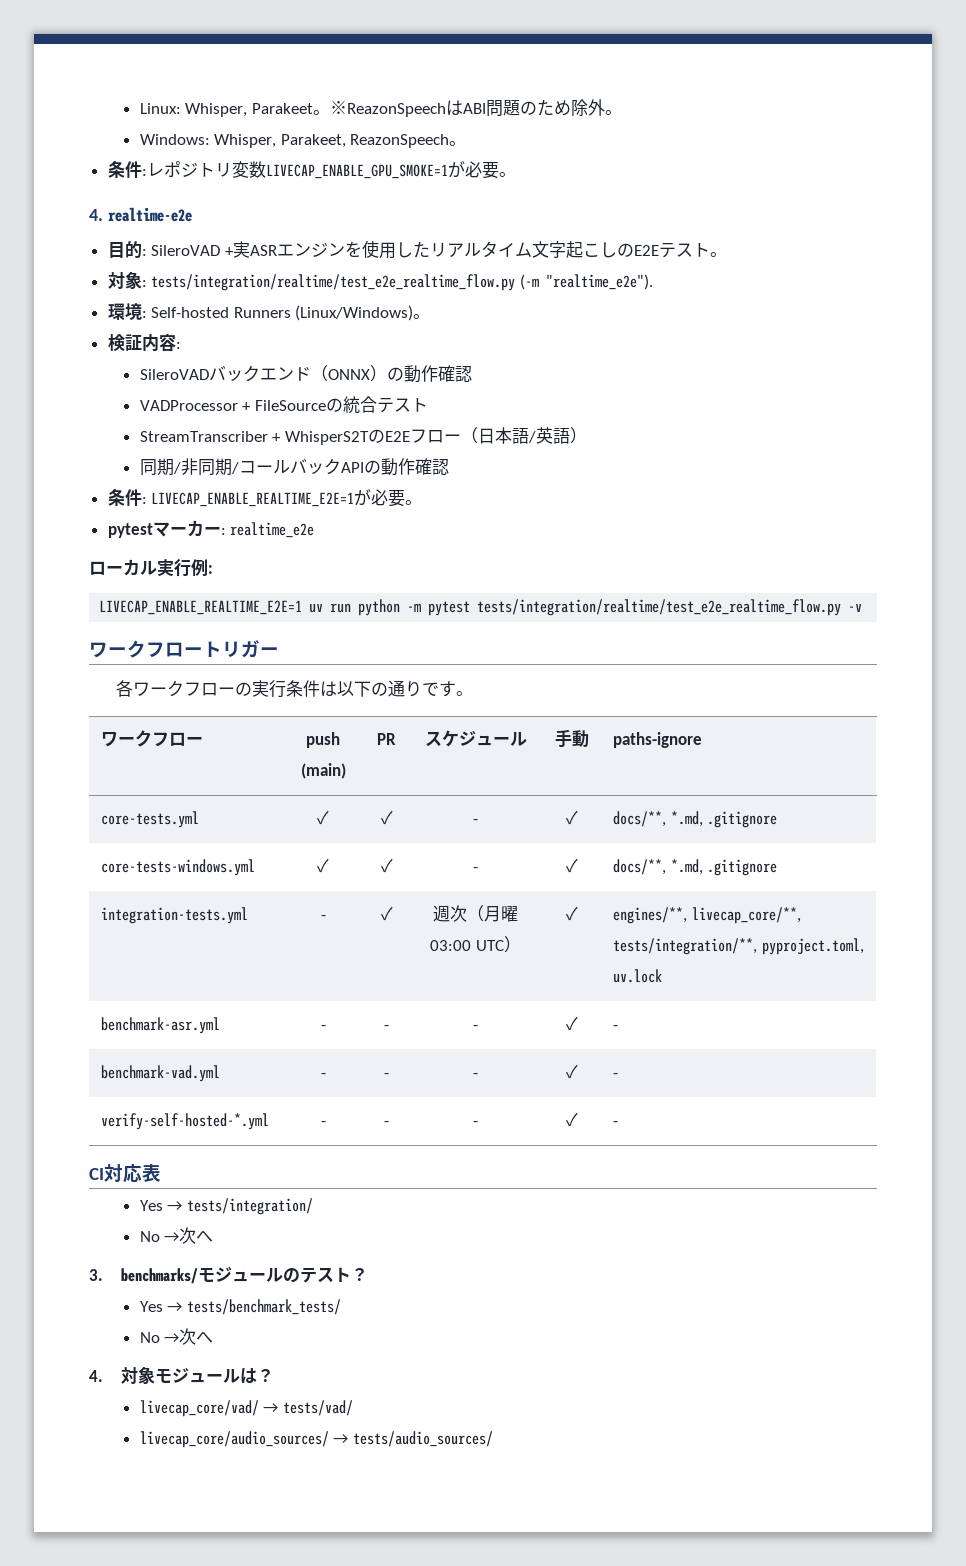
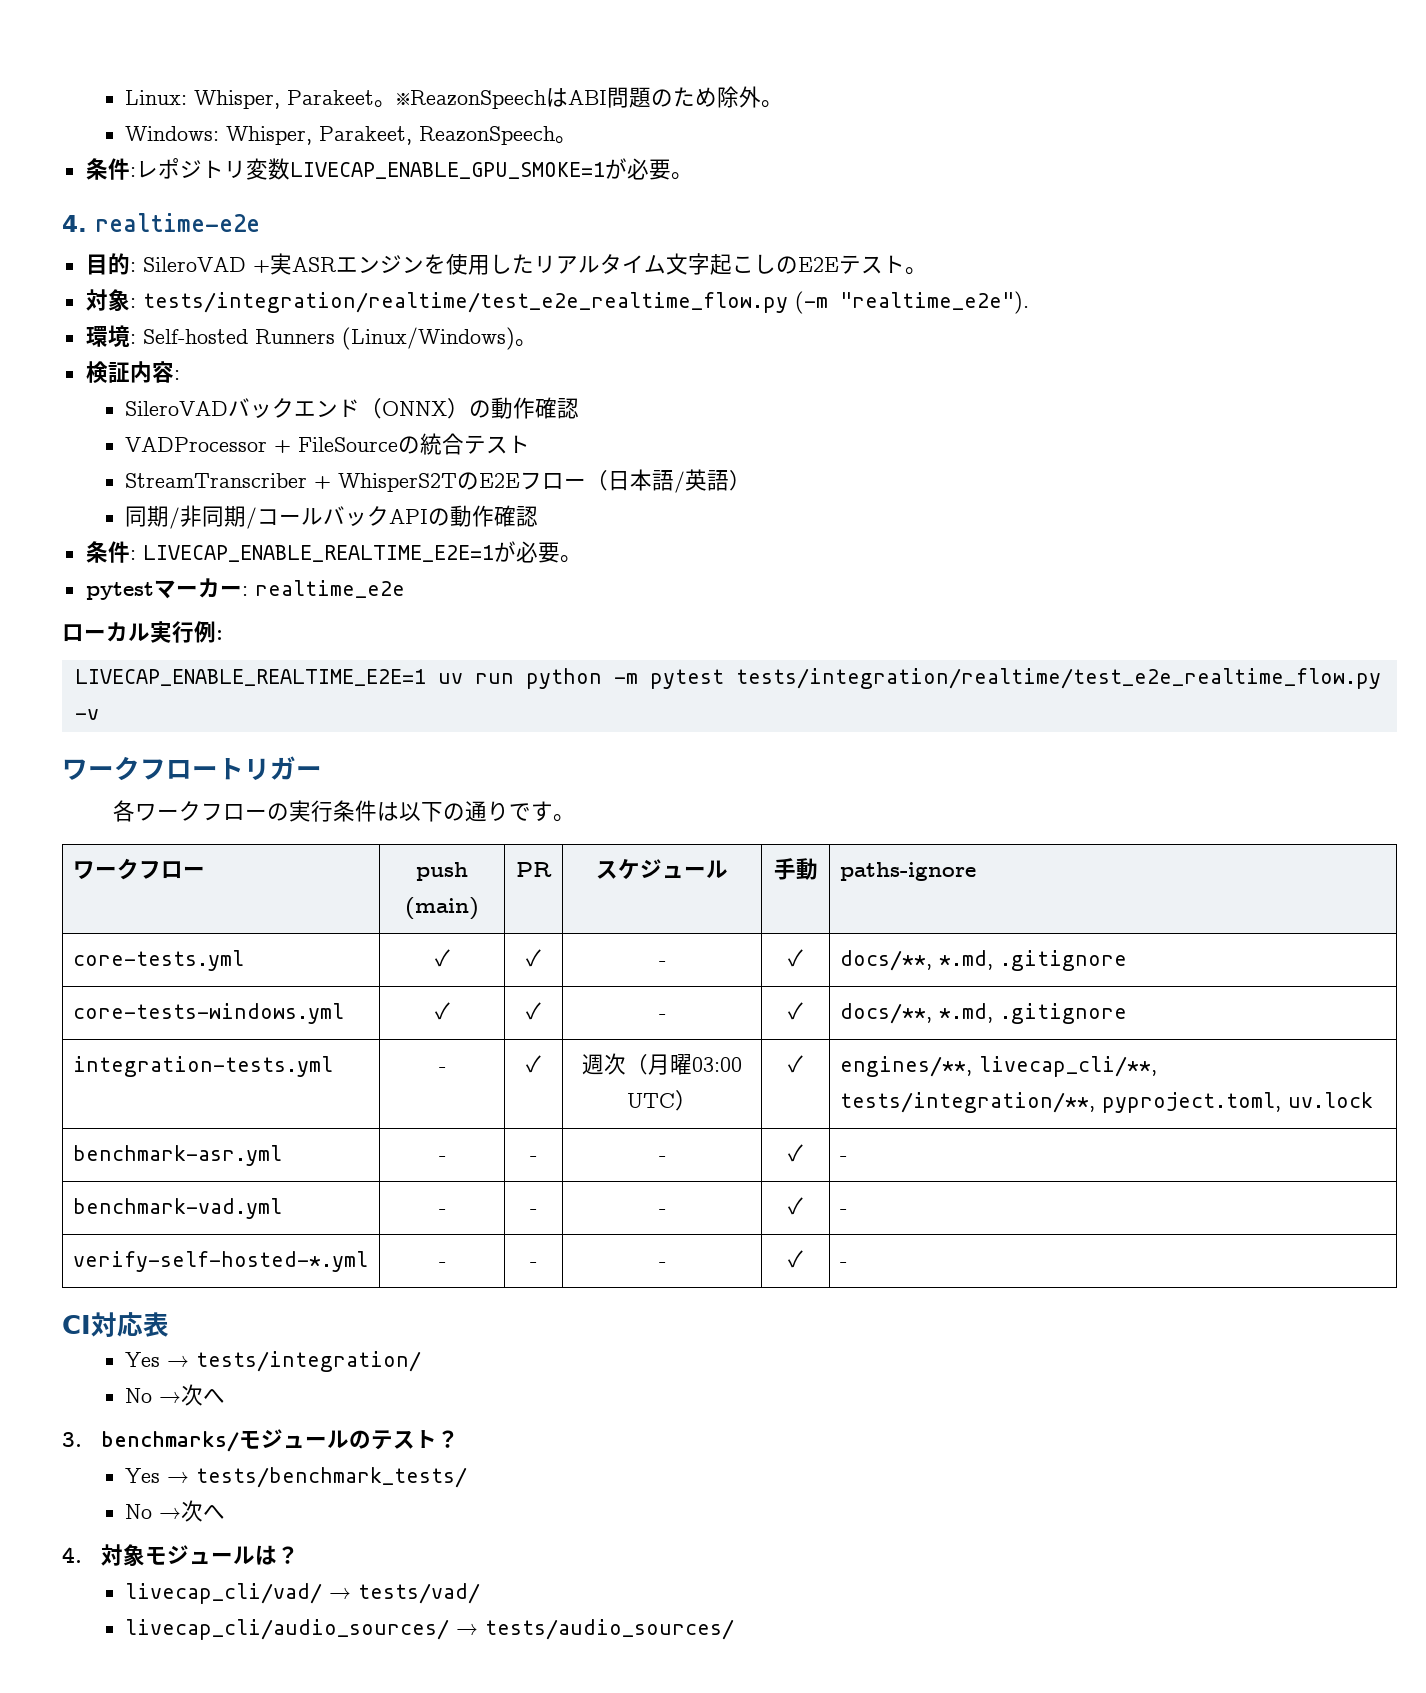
[691,907,801,924] livecap_core/**, -> [978,1056,1157,1077] livecap_cli/**,
[139,1400,259,1417] livecap_core/vad/ -> [124,1583,322,1604] livecap_cli/vad/
[139,1431,329,1448] livecap_core/audio_sources/ -> [124,1619,449,1640] livecap_cli/audio_sources/

